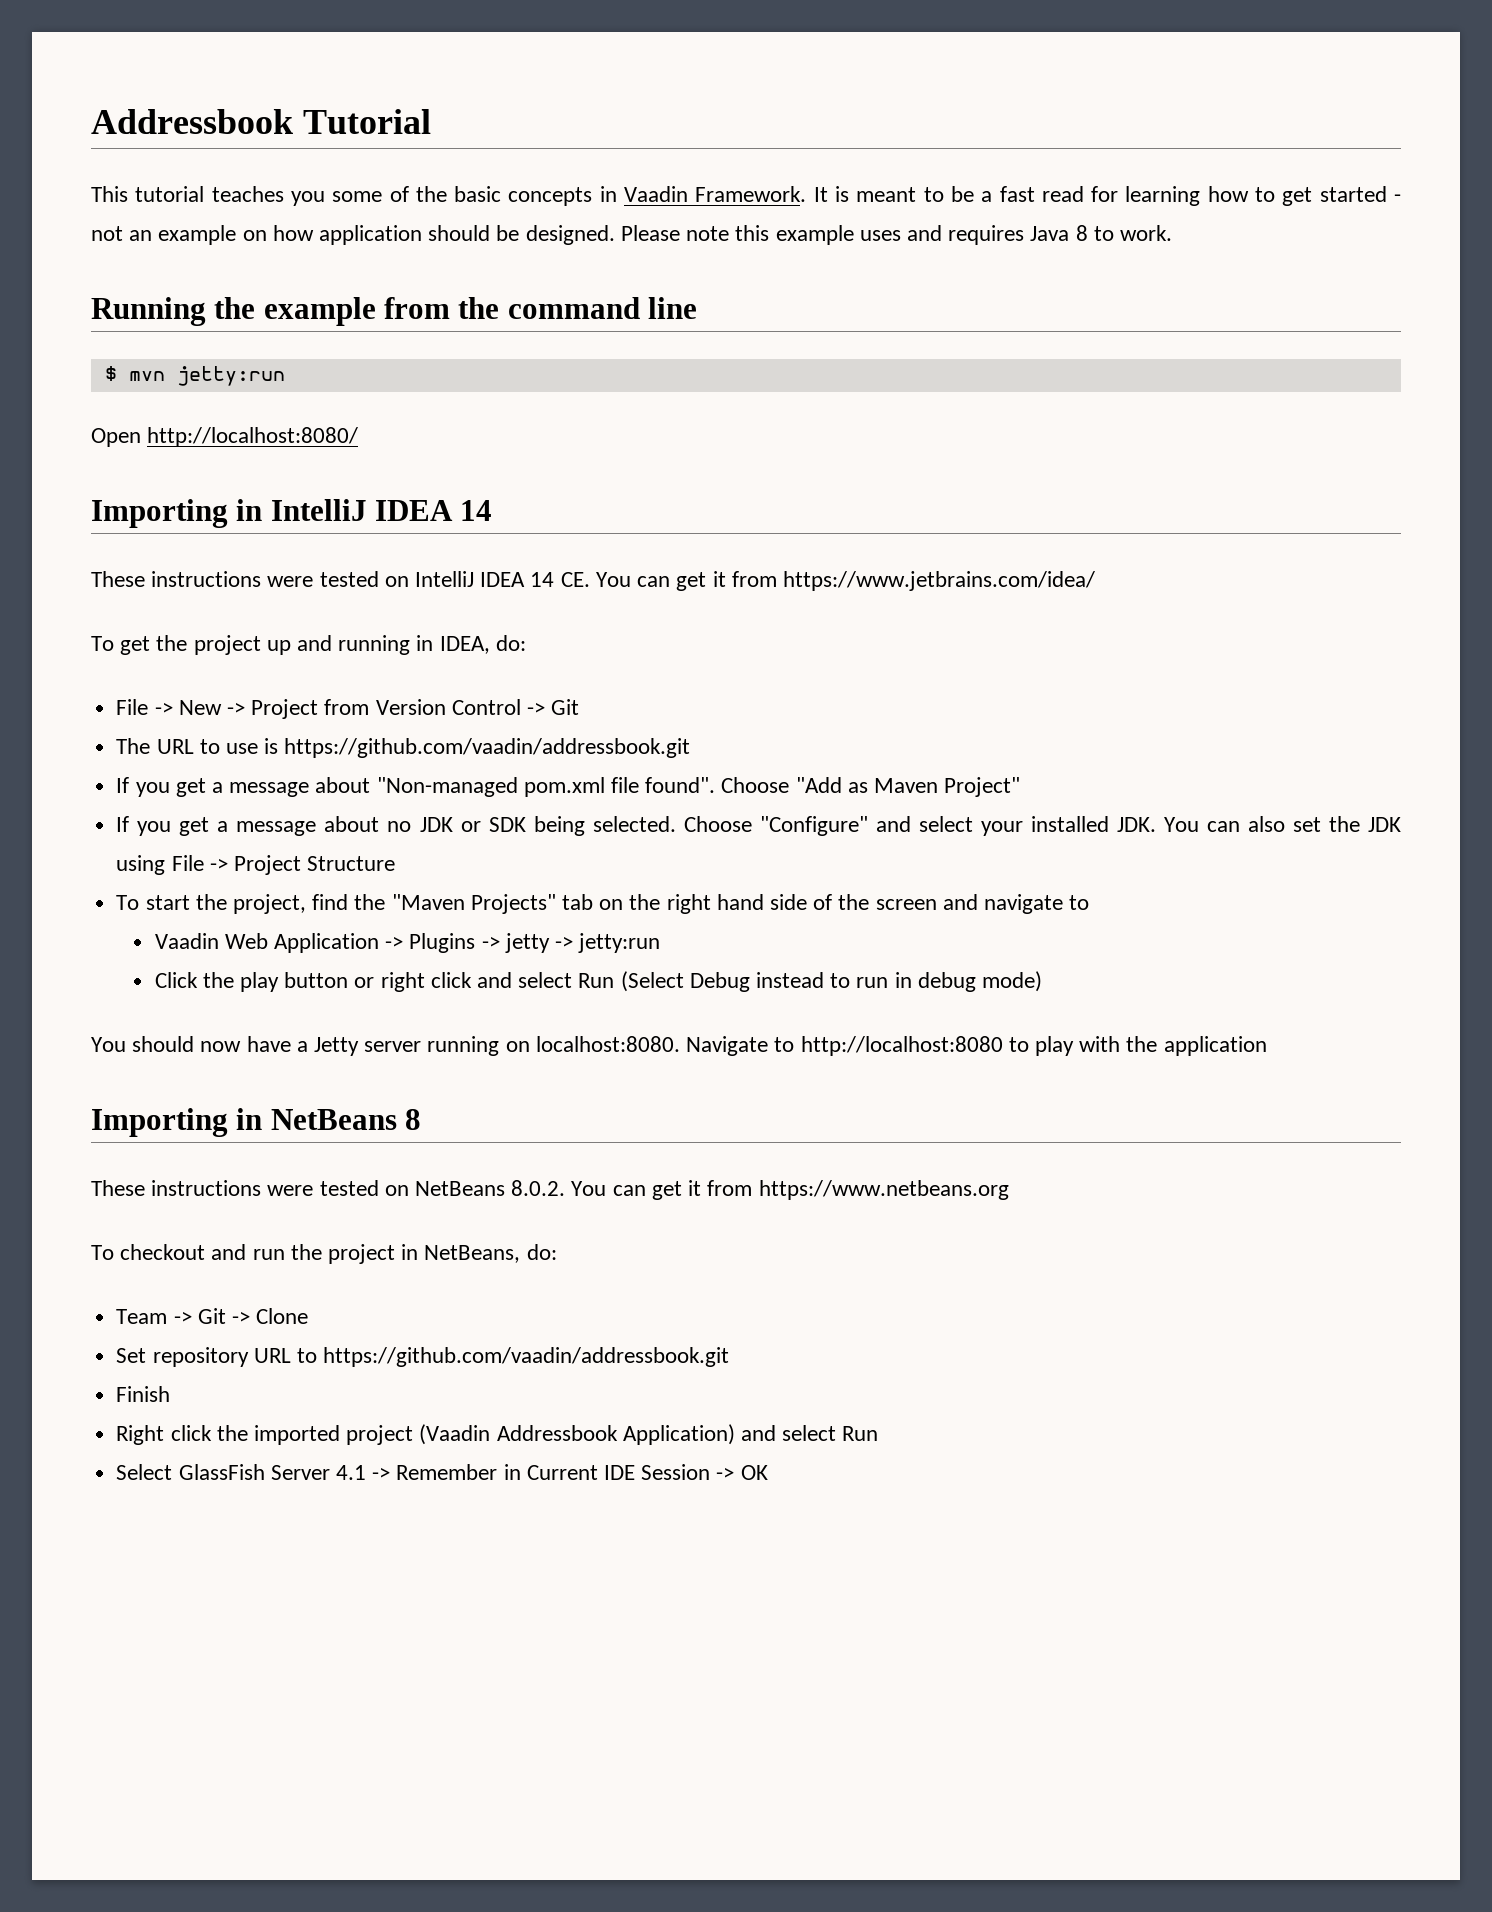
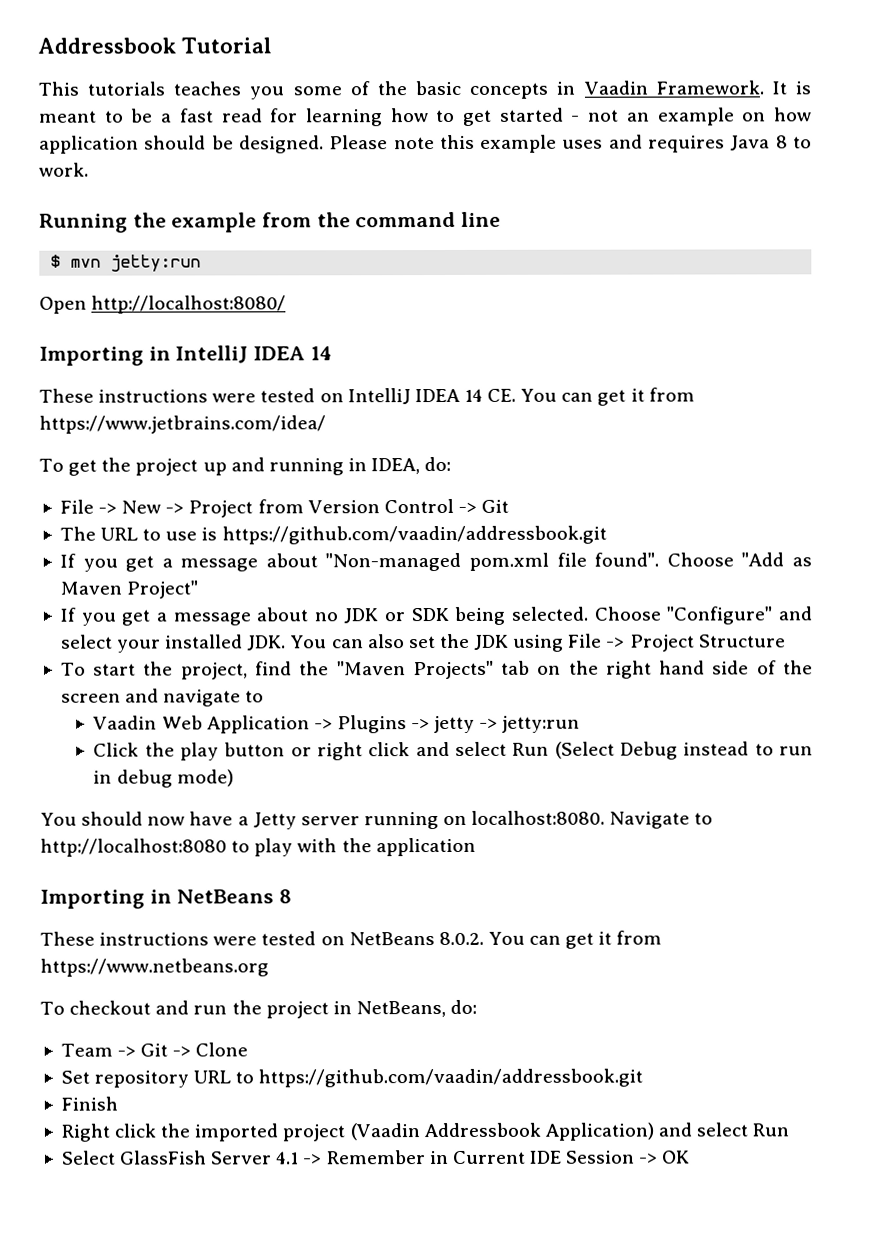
[135,186,205,202] tutorial -> [87,81,166,96] tutorials

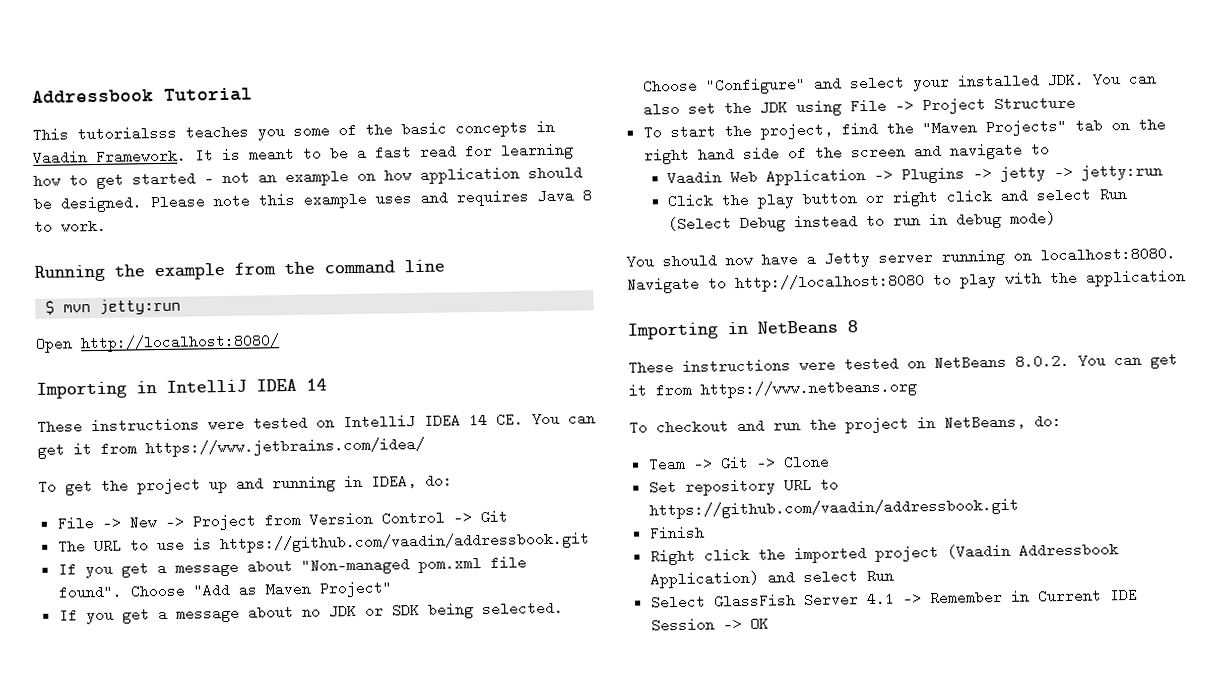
[87,81,166,96] tutorials -> [77,125,177,142] tutorialsss

